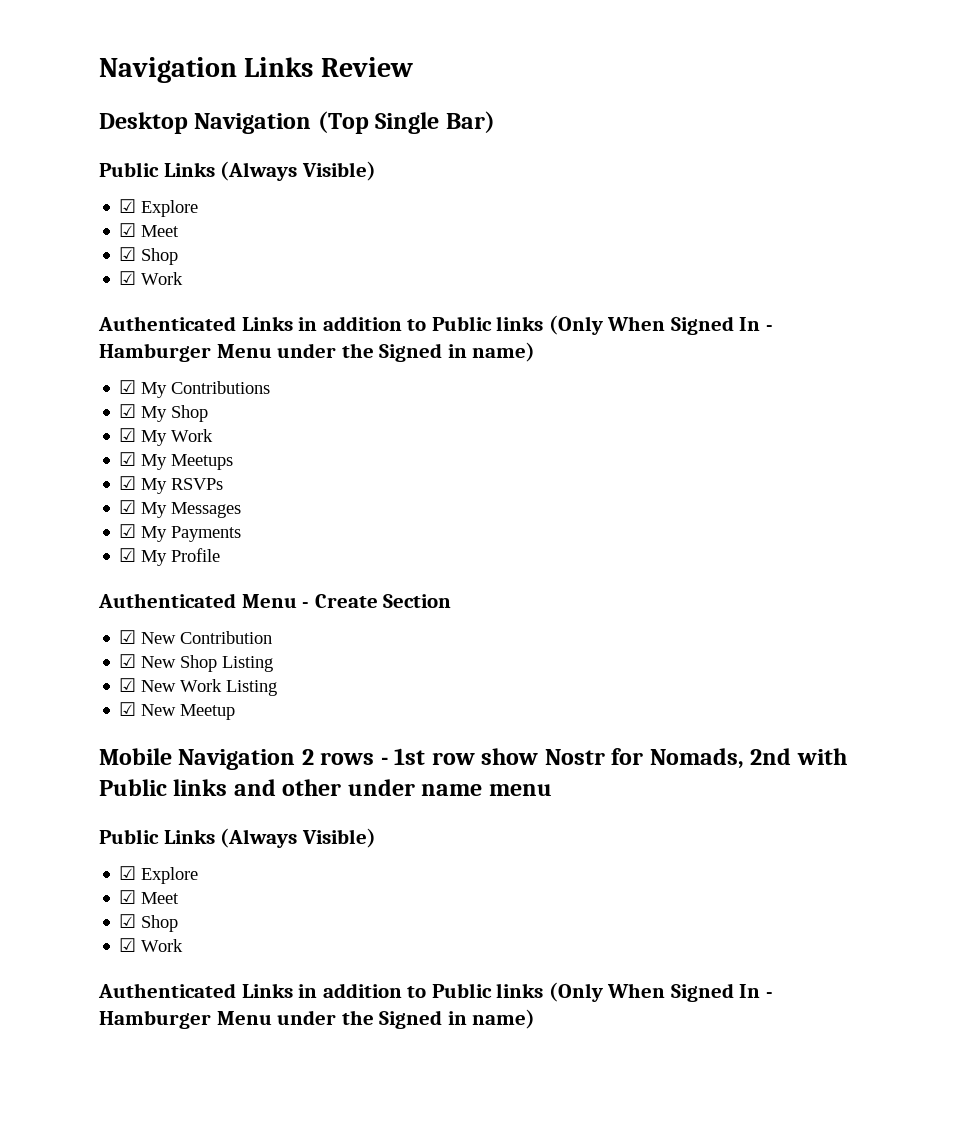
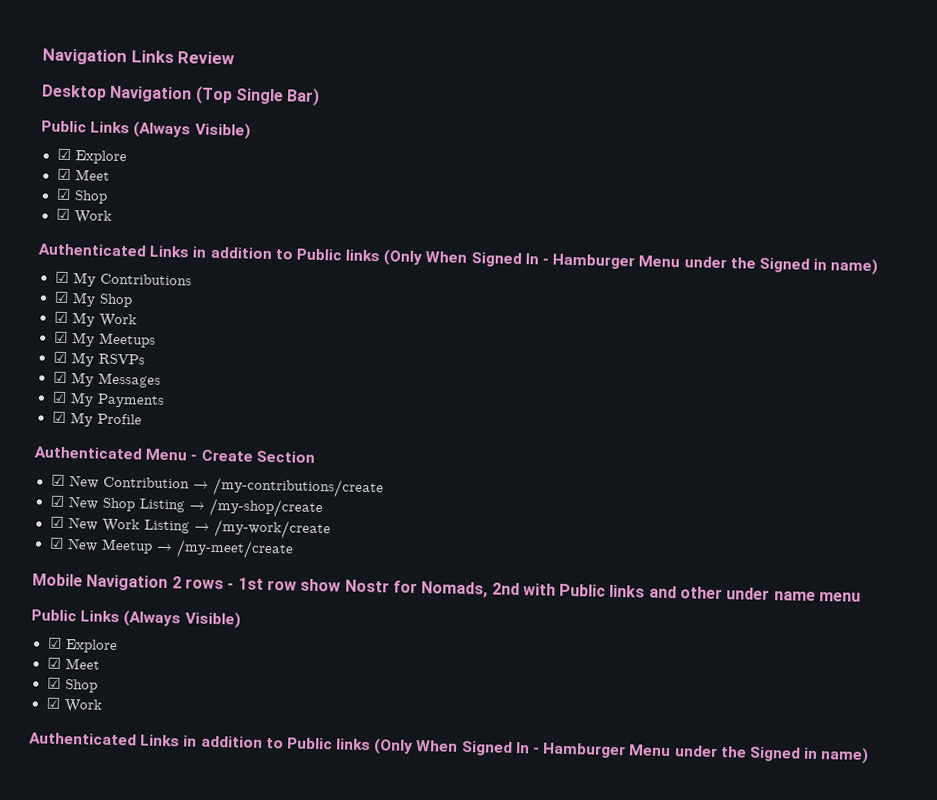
(273, 637) none -> [192,476,384,499] → /my-contributions/create
(274, 664) none -> [188,497,323,519] → /my-shop/create
(278, 688) none -> [193,518,331,540] → /my-work/create
(236, 712) none -> [155,539,294,560] → /my-meet/create

